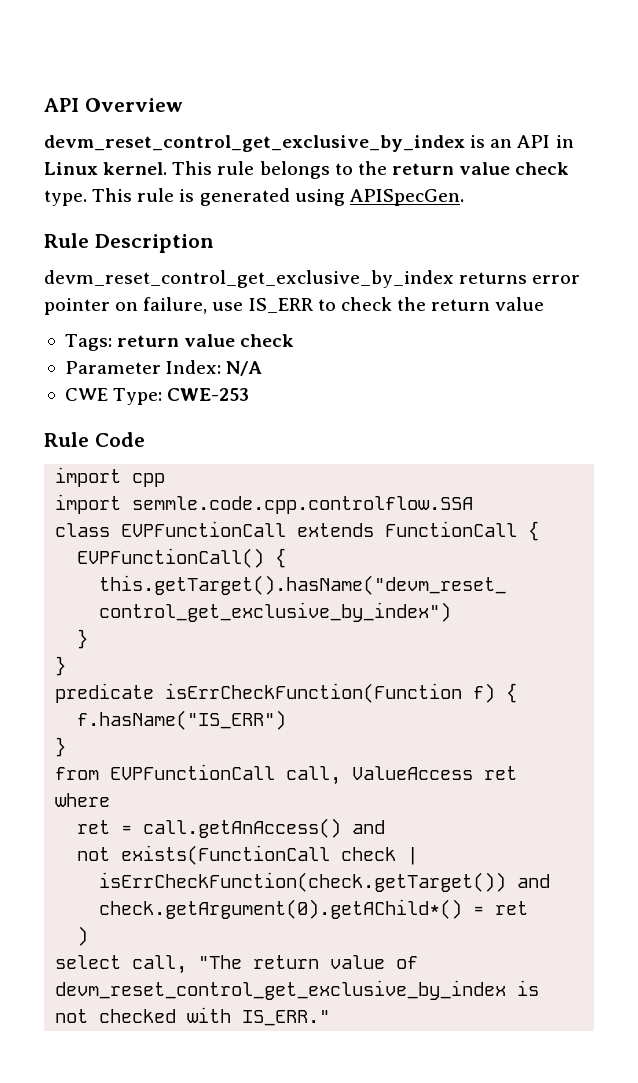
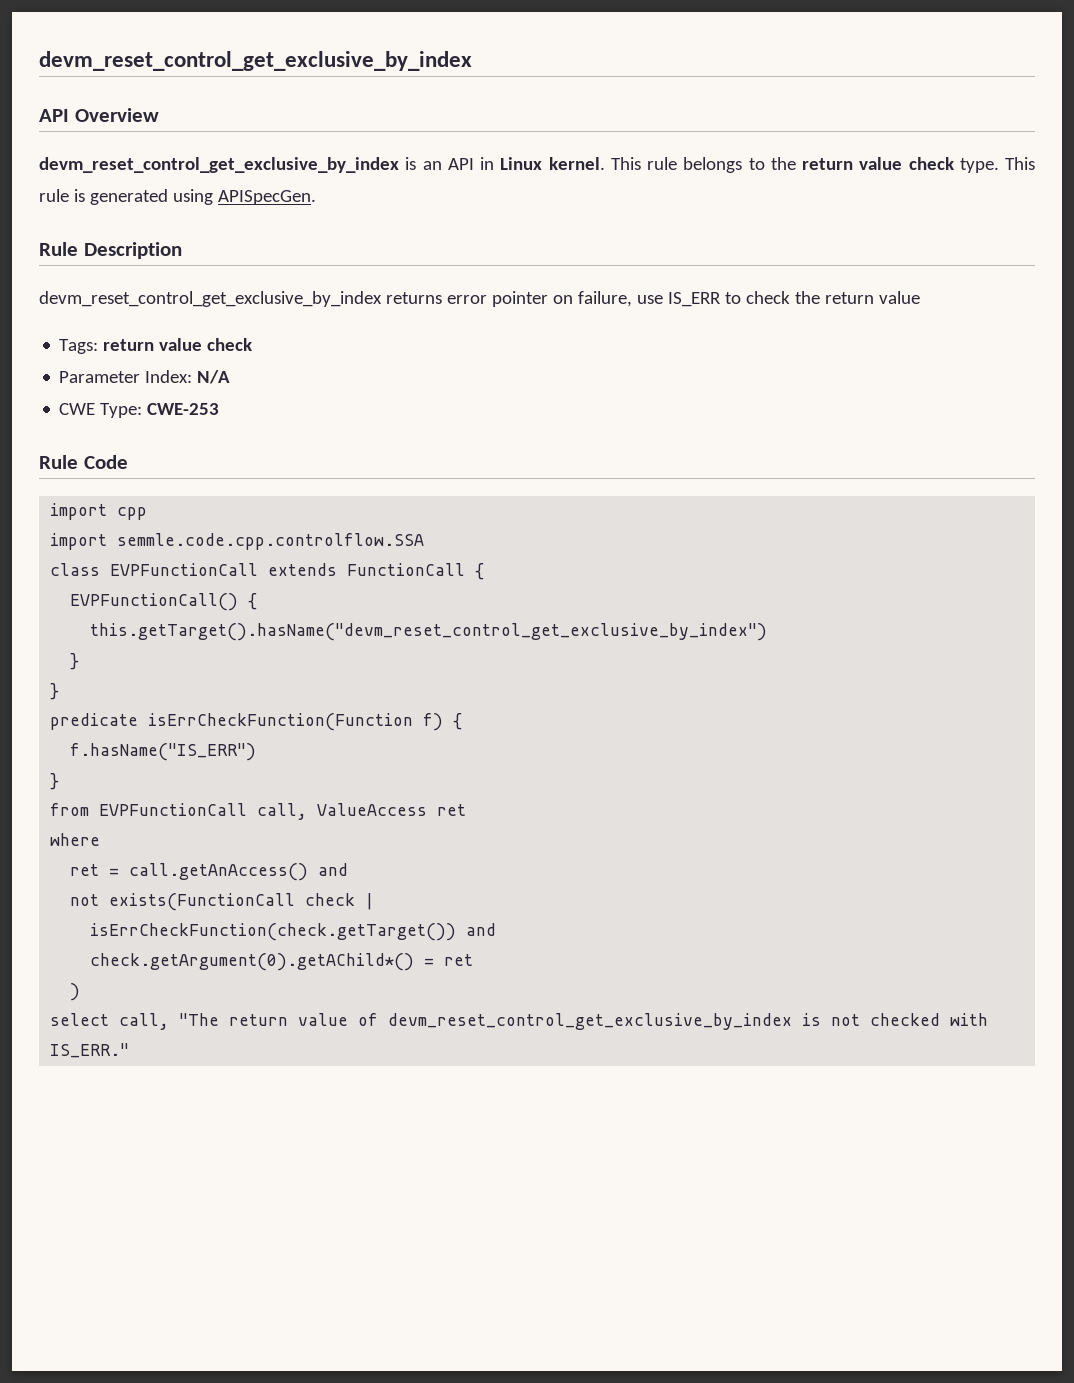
(44, 105) none -> [39,51,472,71] devm_reset_control_get_exclusive_by_index //

